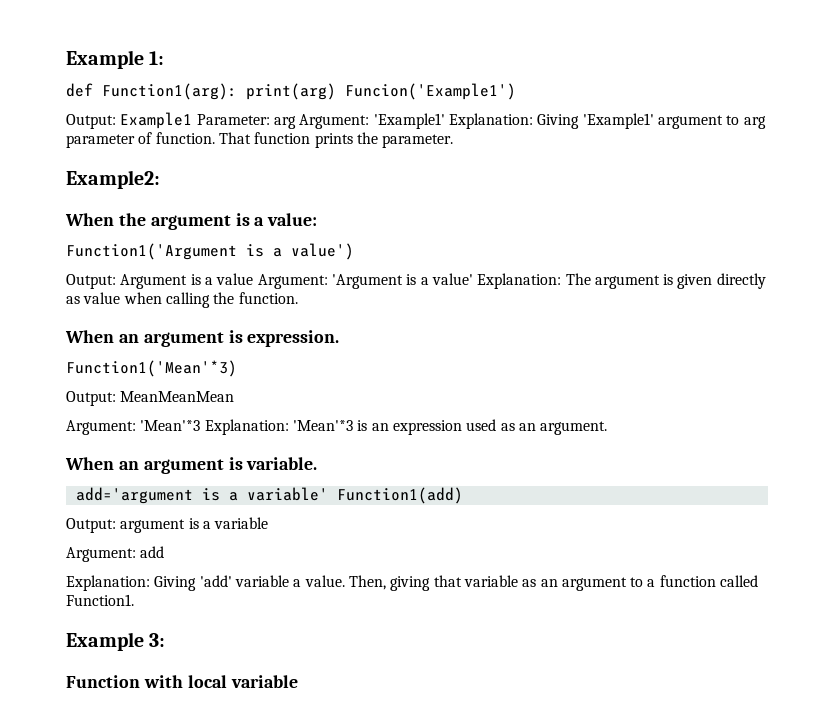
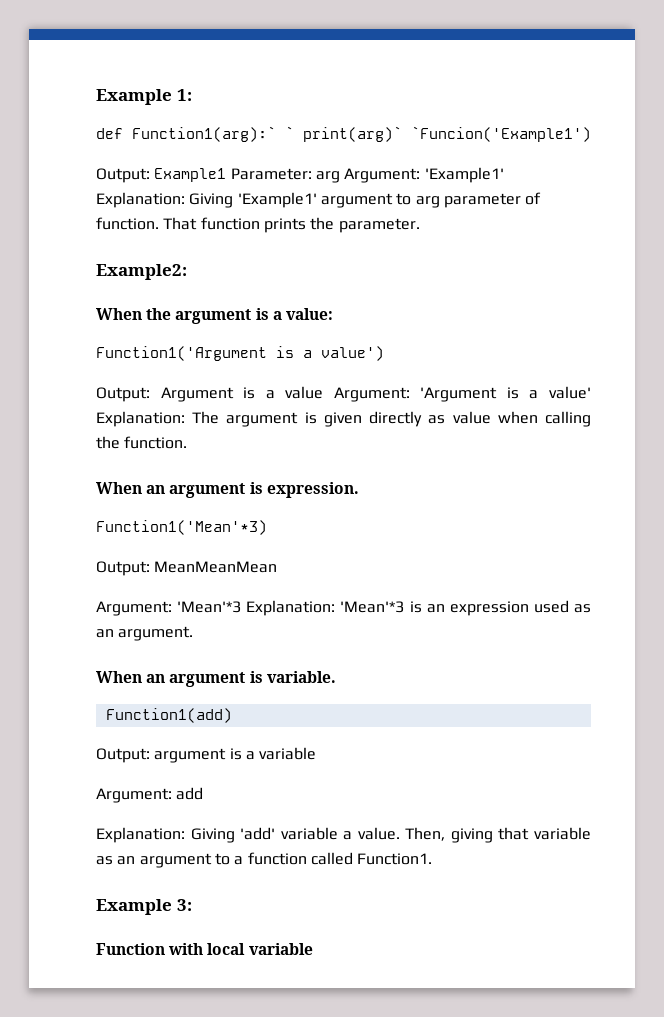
[102,83,516,100] Function1(arg): print(arg) Funcion('Example1') -> [132,126,591,142] Function1(arg):` ` print(arg)` `Funcion('Example1')
[75,487,328,504] add='argument is a variable' -> (336, 677) none

